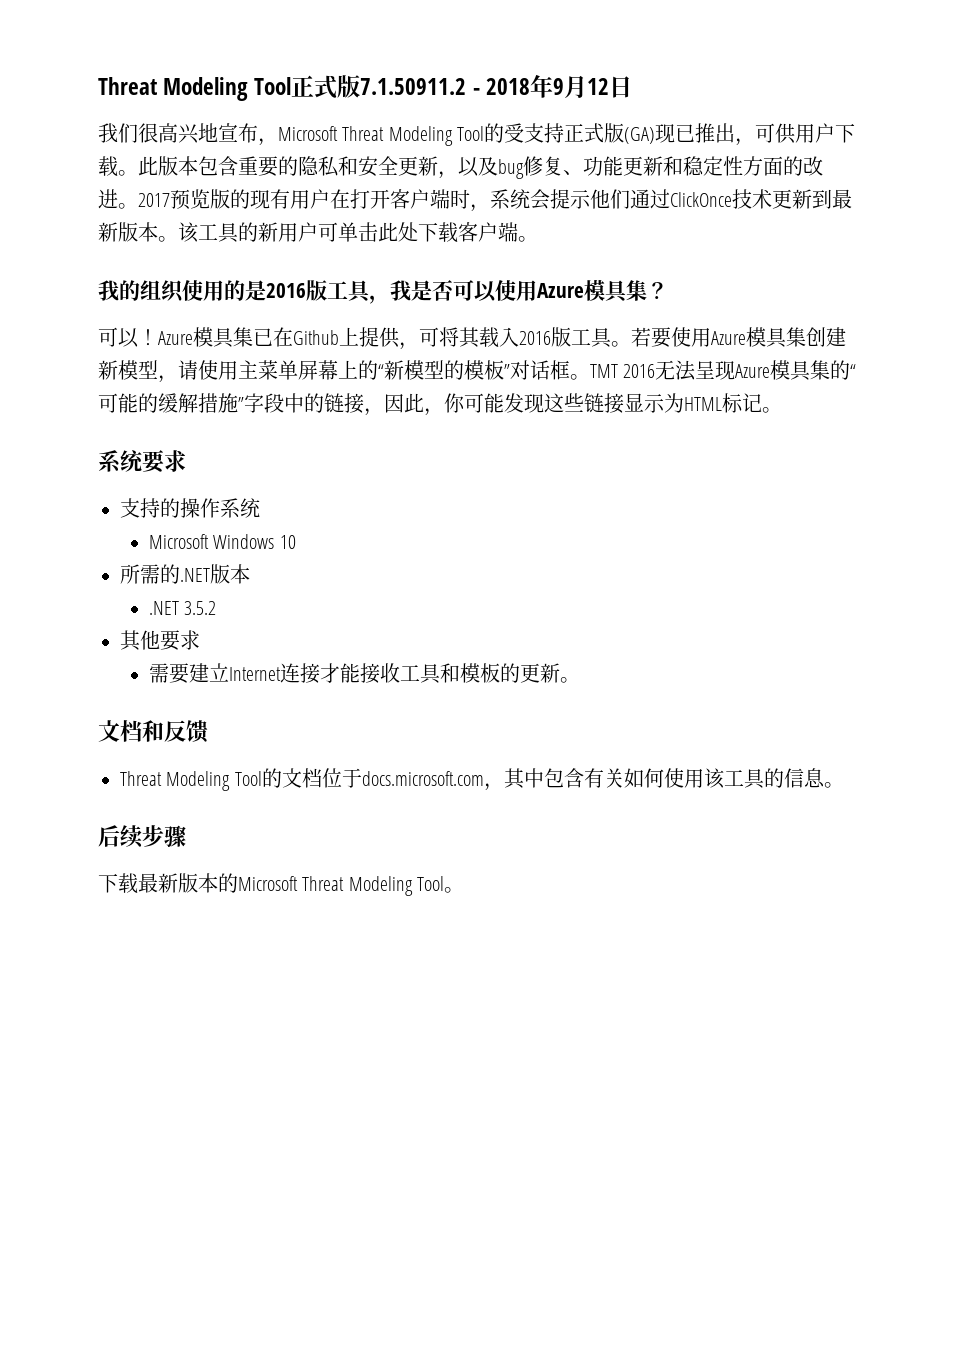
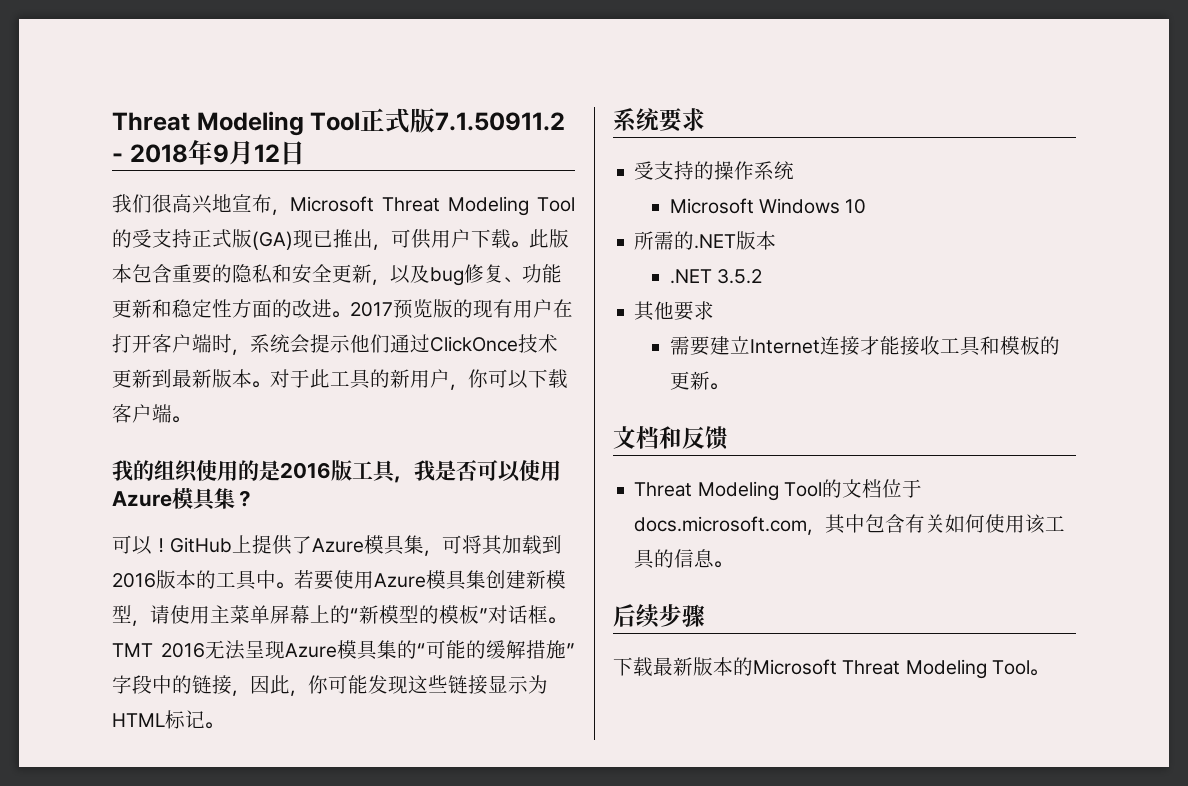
[178,222,199,243] 该 -> [270,369,330,388] 对于此
[318,222,418,242] 可单击此处 -> [450,369,528,390] ，你可以
[158,327,612,350] Azure模具集已在Github上提供，可将其载入2016版工具 -> [170,535,562,556] [112,570,276,590] GitHub上提供了Azure模具集，可将其加载到2016版本的工具中
(186, 461) none -> [634,161,655,180] 受

